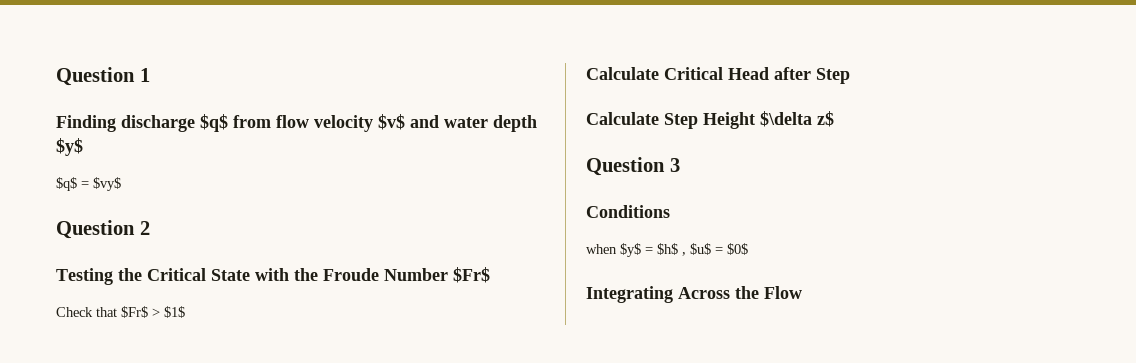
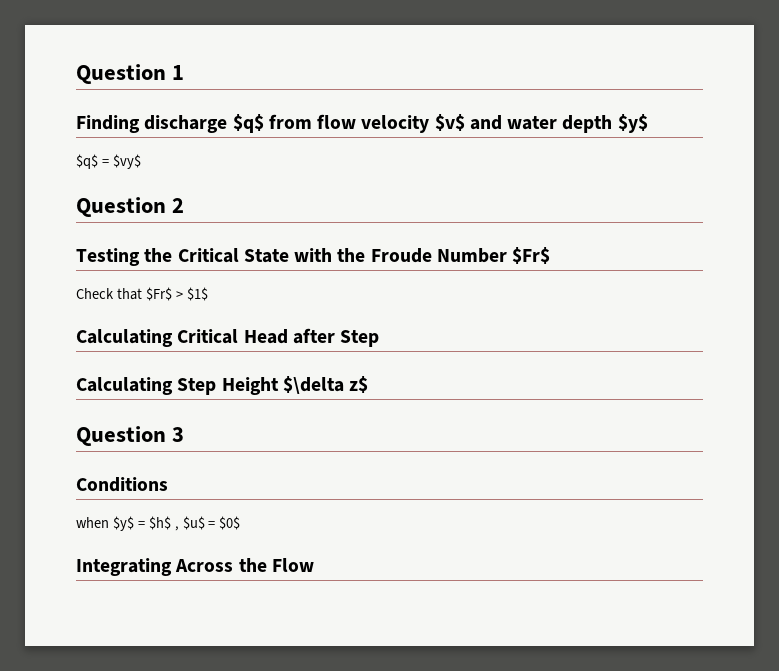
[586,67,659,80] Calculate -> [76,329,173,347] Calculating
[586,112,659,125] Calculate -> [76,377,173,395] Calculating

